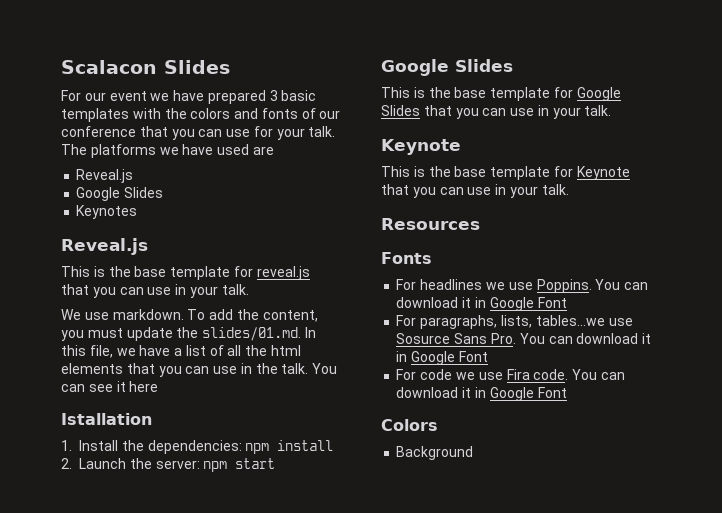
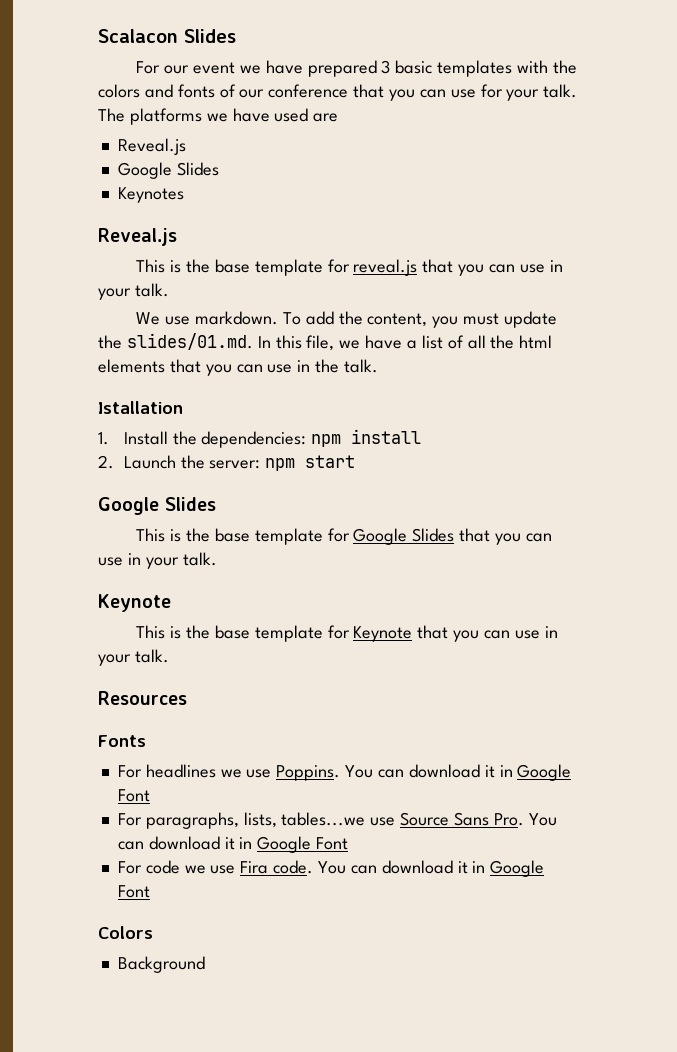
[312,363,338,374] [61,381,159,392] You can see it here -> (379, 366) none
[396,333,451,344] Sosurce -> [400,812,450,826] Source

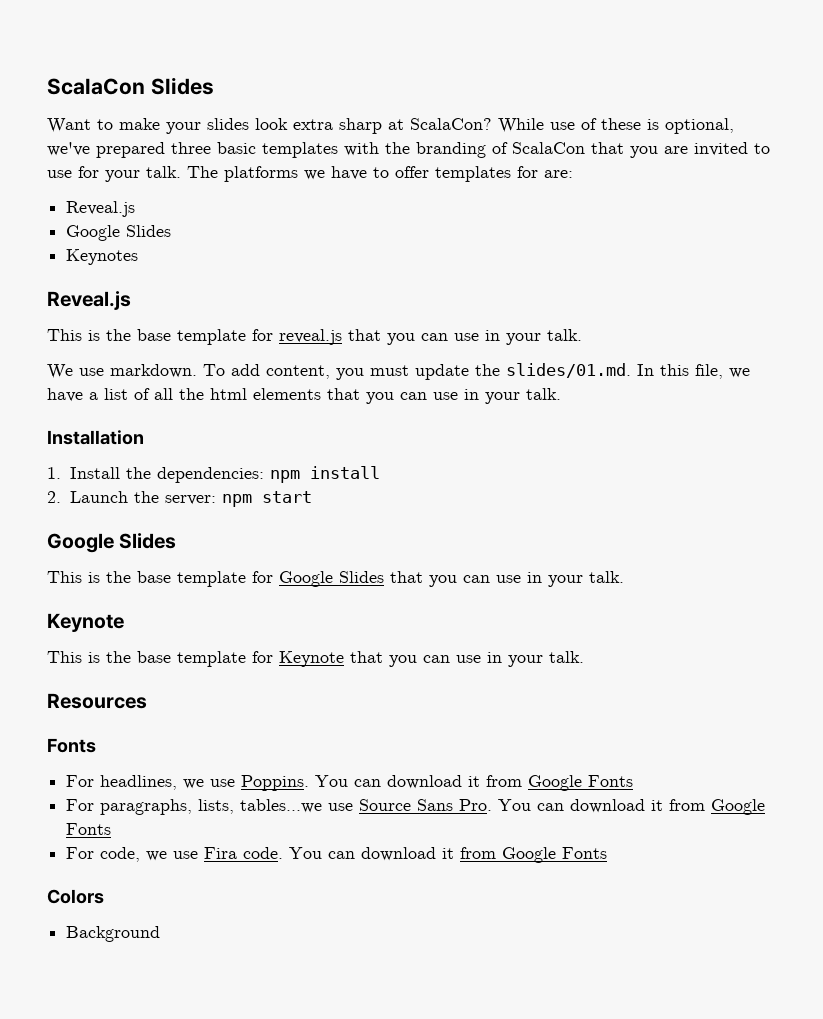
[98,29,236,43] [136,60,577,77] [98,84,446,101] Scalacon Slides // For our event we have prepared 3 basic templates with the colors and fonts of our conference that you can -> [47,77,214,95] [47,118,734,134] [47,142,770,158] ScalaCon Slides // Want to make your slides look extra sharp at ScalaCon? While use of these is optional, we've prepared three basic templates with the branding of ScalaCon that you are invited to
[274,108,339,122] used are -> [373,166,573,182] to offer templates for are:
[338,311,363,325] the -> (260, 370) none
[315,359,379,373] [98,401,183,414] the talk. // Istallation -> [485,388,561,404] [47,430,144,445] your talk. // Installation
[145,764,216,778] headlines -> [100,775,178,790] headlines,
[499,764,572,781] [117,789,150,802] in Google Font -> [486,775,634,791] from Google Fonts
[239,836,349,853] [117,860,180,874] in Google Font // For code -> [669,799,766,815] [66,823,112,835] [66,847,141,862] from Google Fonts // For code,
[472,860,545,877] [117,885,150,898] in Google Font -> [460,847,608,863] from Google Fonts

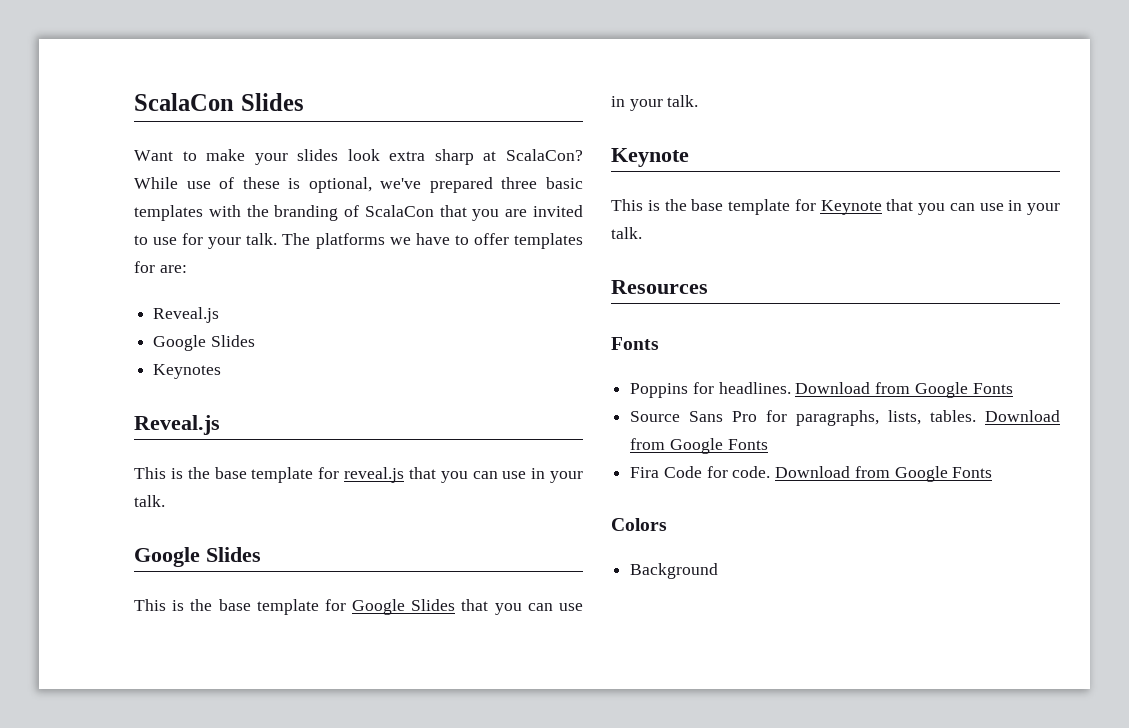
[47,363,750,380] [47,388,561,404] [47,430,144,445] [47,466,380,483] [47,491,312,507] // We use markdown. To add content, you must update the slides/01.md. In this file, we have a list of all the html elements that you can use in your talk. // Installation // 1. Install the dependencies: npm install // 2. Launch the server: npm start -> (165, 501) none
[66,775,634,791] [66,799,766,815] [66,823,112,835] [66,847,455,862] For headlines, we use Poppins. You can download it from Google Fonts // For paragraphs, lists, tables...we use Source Sans Pro. You can download it from Google Fonts // For code, we use Fira code. You can download it -> [630,382,1013,398] [630,410,1060,426] [630,438,768,454] [630,466,851,478] Poppins for headlines. Download from Google Fonts // Source Sans Pro for paragraphs, lists, tables. Download from Google Fonts // Fira Code for code. Download

